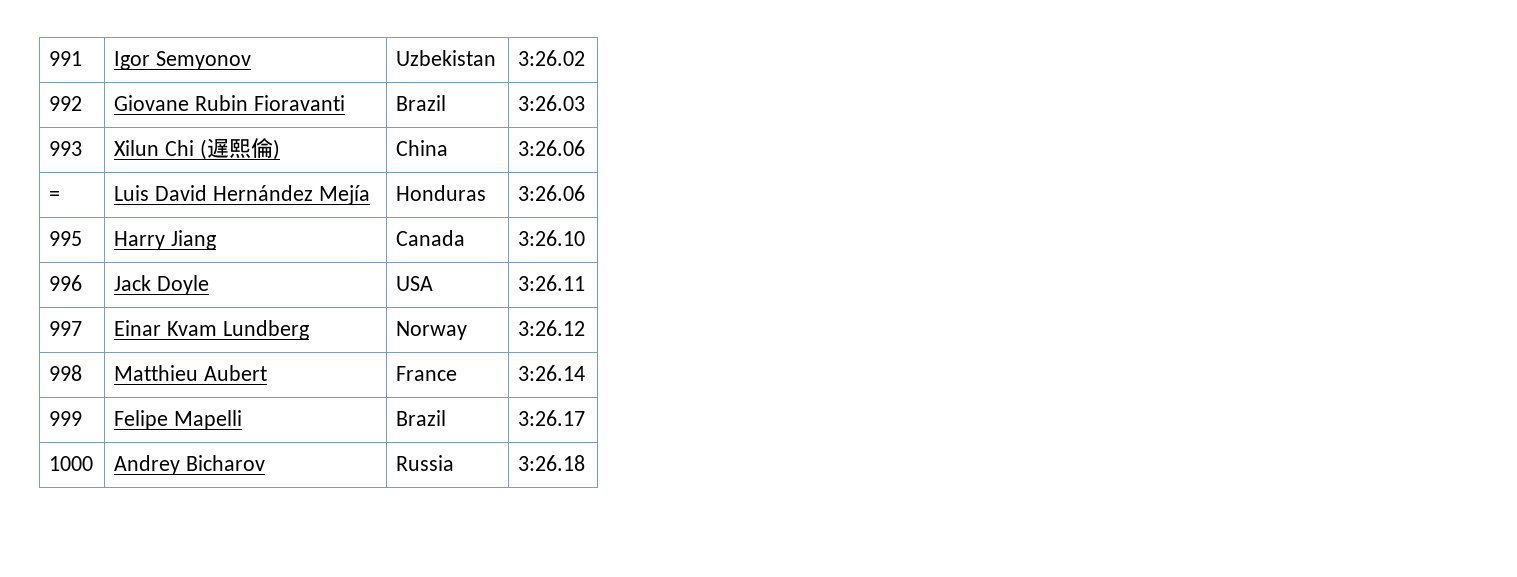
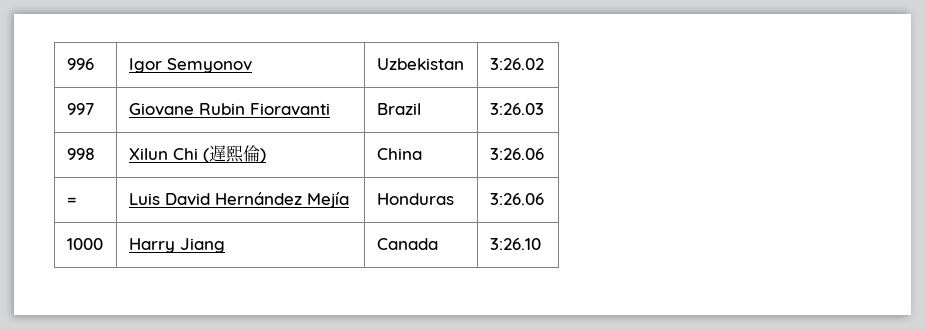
[49,51,83,66] 991 -> [66,58,94,70] 996
[49,96,83,111] 992 -> [66,103,94,115] 997
[49,141,83,156] 993 -> [66,148,95,160] 998
[49,231,83,246] 995 -> [66,238,103,250] 1000
[49,275,83,291] [114,275,210,295] [396,276,434,291] [518,275,586,291] [49,321,83,336] [114,320,309,340] [396,321,468,340] [518,320,586,336] [49,365,83,381] [114,365,268,381] [396,366,458,381] [518,365,586,381] [49,411,83,426] [114,410,243,430] [396,410,447,426] [518,410,586,426] [49,456,94,471] [114,455,266,475] [396,455,455,471] [518,455,586,471] // 996 | Jack Doyle | USA | 3:26.11 // 997 | Einar Kvam Lundberg | Norway | 3:26.12 // 998 | Matthieu Aubert | France | 3:26.14 // 999 | Felipe Mapelli | Brazil | 3:26.17 // 1000 | Andrey Bicharov | Russia | 3:26.18 -> (541, 244) none

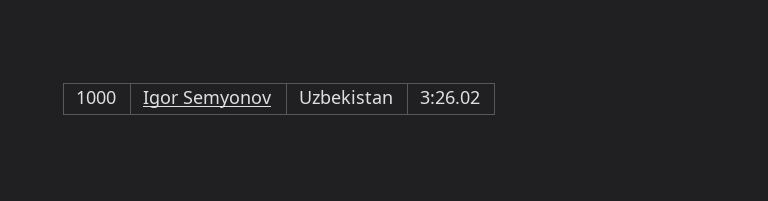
[66,58,94,70] 996 -> [76,91,117,104] 1000
[66,103,94,115] [128,103,330,116] [376,103,421,115] [489,103,544,115] [66,148,95,160] [128,145,266,163] [376,148,422,160] [489,148,544,160] [66,197,77,205] [128,192,349,208] [376,193,454,205] [489,193,544,205] [66,238,103,250] [128,238,225,253] [376,238,438,250] [489,238,541,250] // 997 | Giovane Rubin Fioravanti | Brazil | 3:26.03 // 998 | Xilun Chi (遅熙倫) | China | 3:26.06 // = | Luis David Hernández Mejía | Honduras | 3:26.06 // 1000 | Harry Jiang | Canada | 3:26.10 -> (481, 97) none

